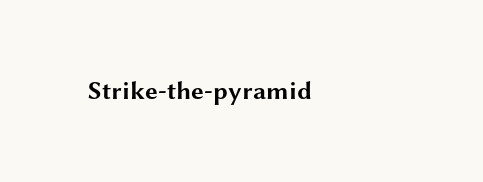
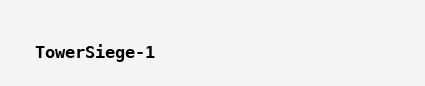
[88,81,312,105] Strike-the-pyramid -> [35,44,155,62] TowerSiege-1

